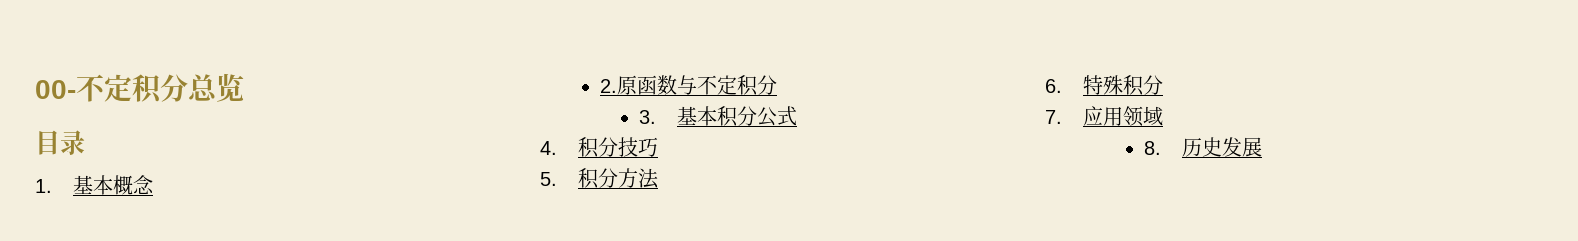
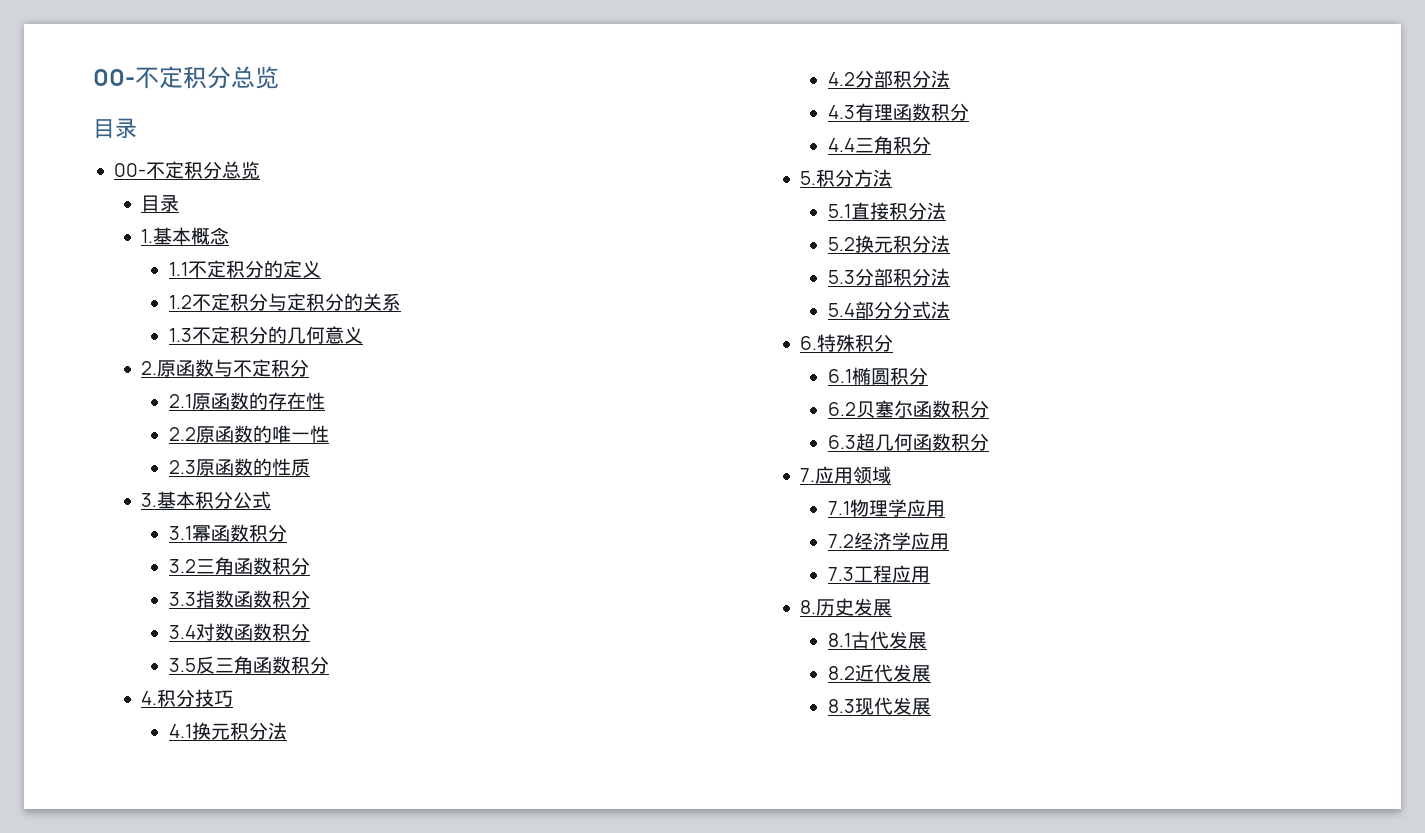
[35,73,244,104] [35,130,85,155] [35,175,155,195] 00-不定积分总览 // 目录 // 1.基本概念 -> [93,66,279,89] [93,118,137,139] [113,161,260,179] [141,195,180,212] [141,227,230,245] [168,260,321,278] [168,293,401,311] [168,326,363,344] 00-不定积分总览 // 目录 // 00-不定积分总览 // 目录 // 1.基本概念 // 1.1不定积分的定义 // 1.2不定积分与定积分的关系 // 1.3不定积分的几何意义
[638,106,798,127] [540,137,659,158] [540,168,660,189] [1045,75,1164,96] [1045,106,1164,127] [1143,137,1223,157] 3.基本积分公式 // 4.积分技巧 // 5.积分方法 // 6.特殊积分 // 7.应用领域 // 8.历史 -> [168,392,325,410] [168,425,329,443] [168,458,310,476] [141,491,272,509] [168,524,287,542] [168,557,310,575] [168,590,310,608] [168,623,310,641] [168,656,329,674] [141,689,234,707] [168,722,287,740] [827,70,950,88] [827,103,969,121] [827,136,931,154] [800,169,893,187] [827,202,946,220] [827,235,950,253] [827,268,950,286] [827,301,950,319] [800,334,894,352] [827,367,928,385] [827,400,989,418] [827,433,989,451] [800,466,892,484] [827,499,945,517] [827,532,949,550] [827,565,930,583] [800,598,893,616] [827,631,927,649] [827,664,931,682] [827,697,893,715] 2.1原函数的存在性 // 2.2原函数的唯一性 // 2.3原函数的性质 // 3.基本积分公式 // 3.1幂函数积分 // 3.2三角函数积分 // 3.3指数函数积分 // 3.4对数函数积分 // 3.5反三角函数积分 // 4.积分技巧 // 4.1换元积分法 // 4.2分部积分法 // 4.3有理函数积分 // 4.4三角积分 // 5.积分方法 // 5.1直接积分法 // 5.2换元积分法 // 5.3分部积分法 // 5.4部分分式法 // 6.特殊积分 // 6.1椭圆积分 // 6.2贝塞尔函数积分 // 6.3超几何函数积分 // 7.应用领域 // 7.1物理学应用 // 7.2经济学应用 // 7.3工程应用 // 8.历史发展 // 8.1古代发展 // 8.2近代发展 // 8.3现代

